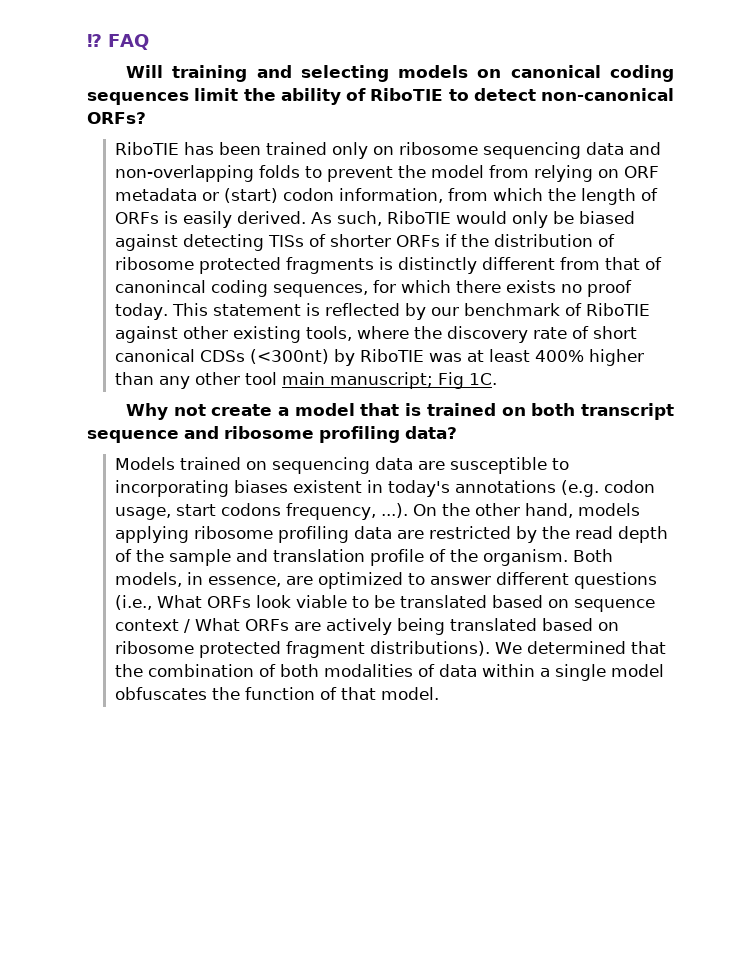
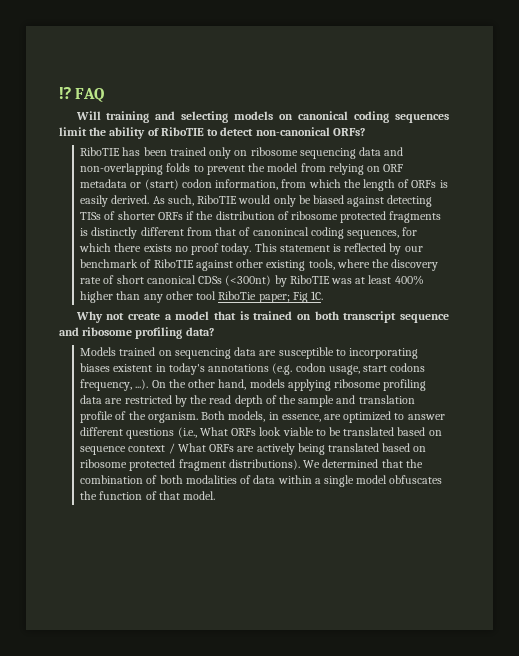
[281,372,433,389] main manuscript; -> [218,291,290,303] RiboTie paper;

